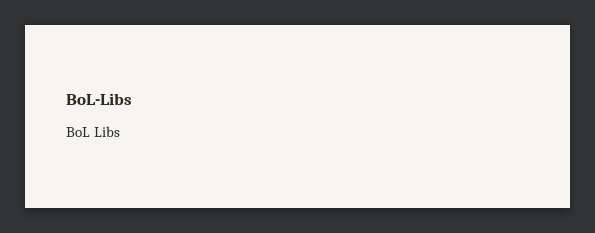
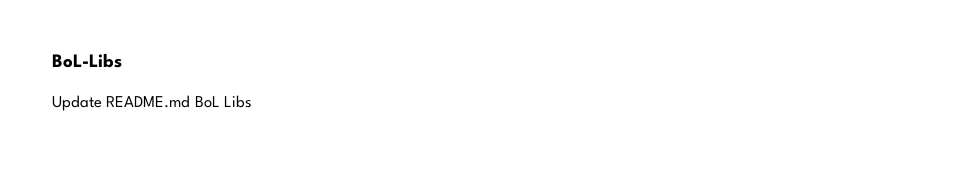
(132, 99) none -> [52,95,191,111] Update README.md

